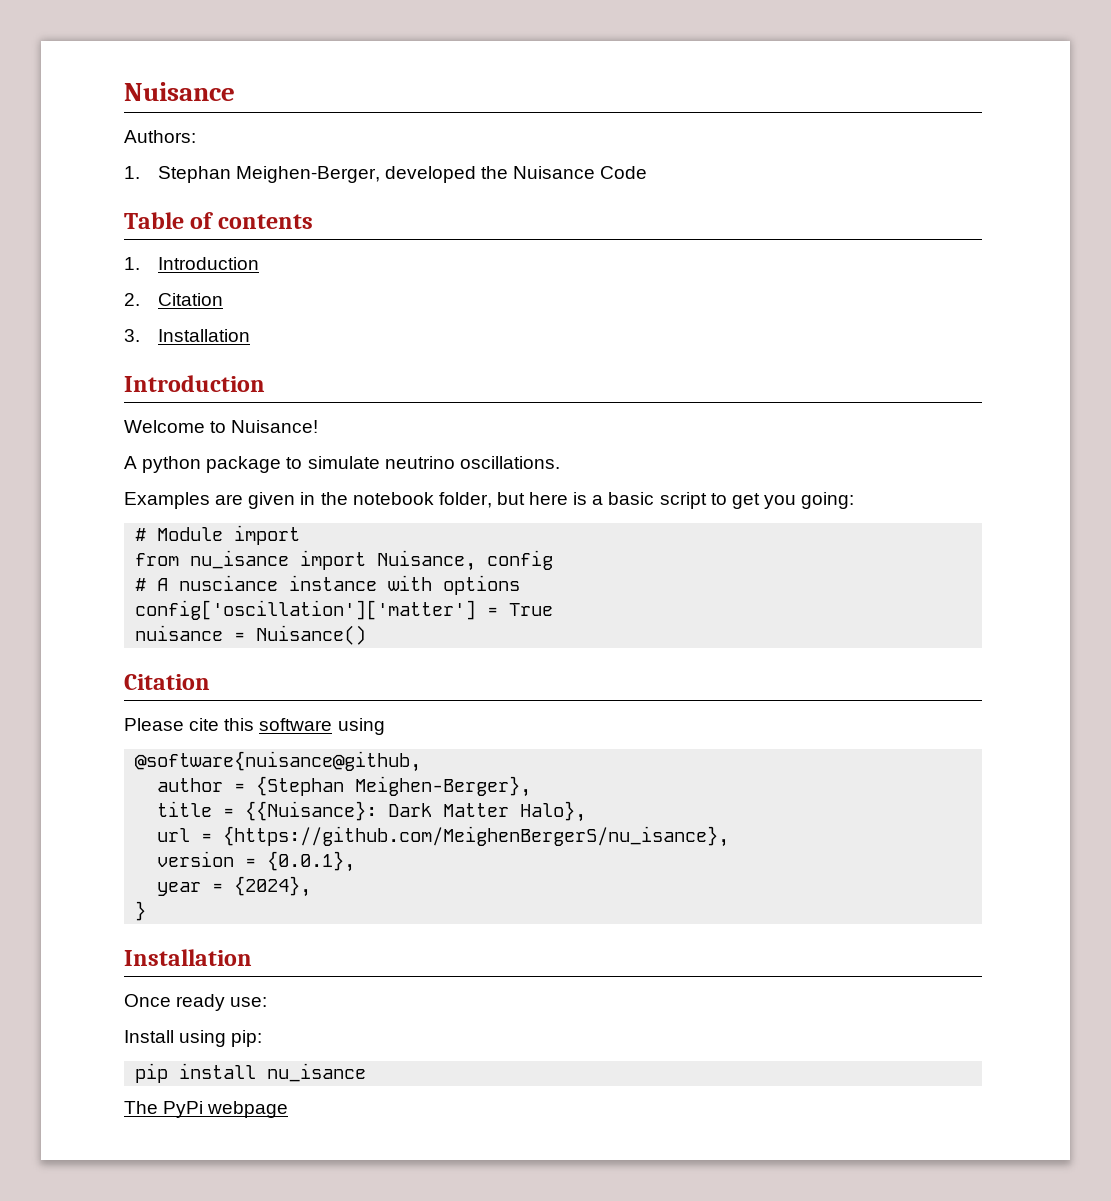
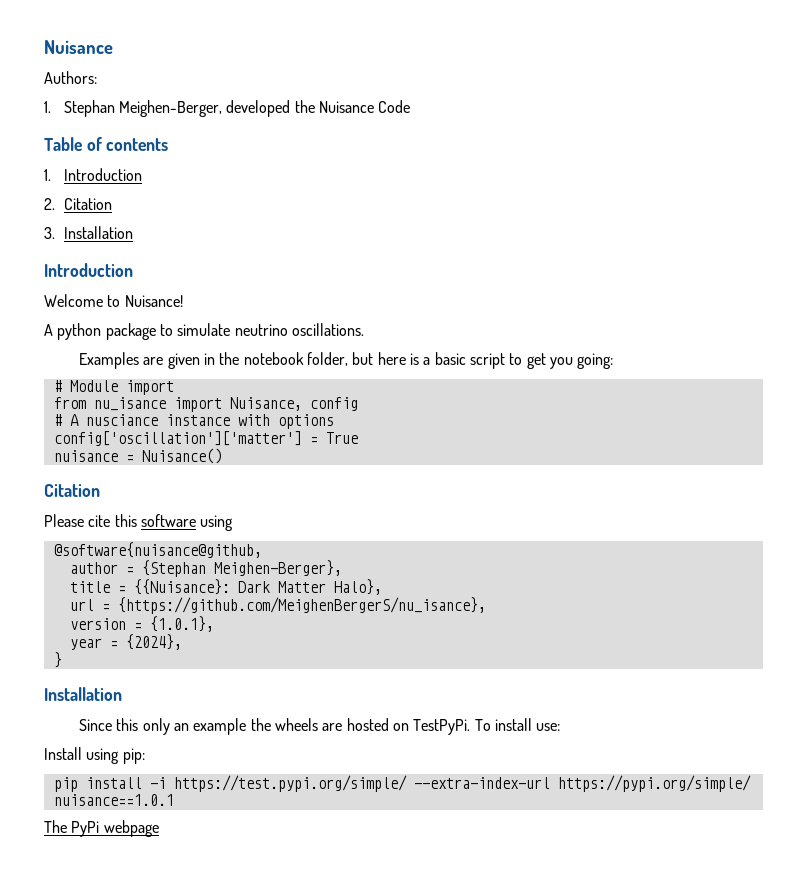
[267,851,356,872] {0.0.1}, -> [149,616,214,632] {1.0.1},
[124,994,226,1011] Once ready -> [79,718,532,735] Since this only an example the wheels are hosted on TestPyPi. To install
[267,1063,367,1082] nu_isance -> [149,775,751,792] [53,794,174,806] -i https://test.pypi.org/simple/ --extra-index-url https://pypi.org/simple/ nuisance==1.0.1

